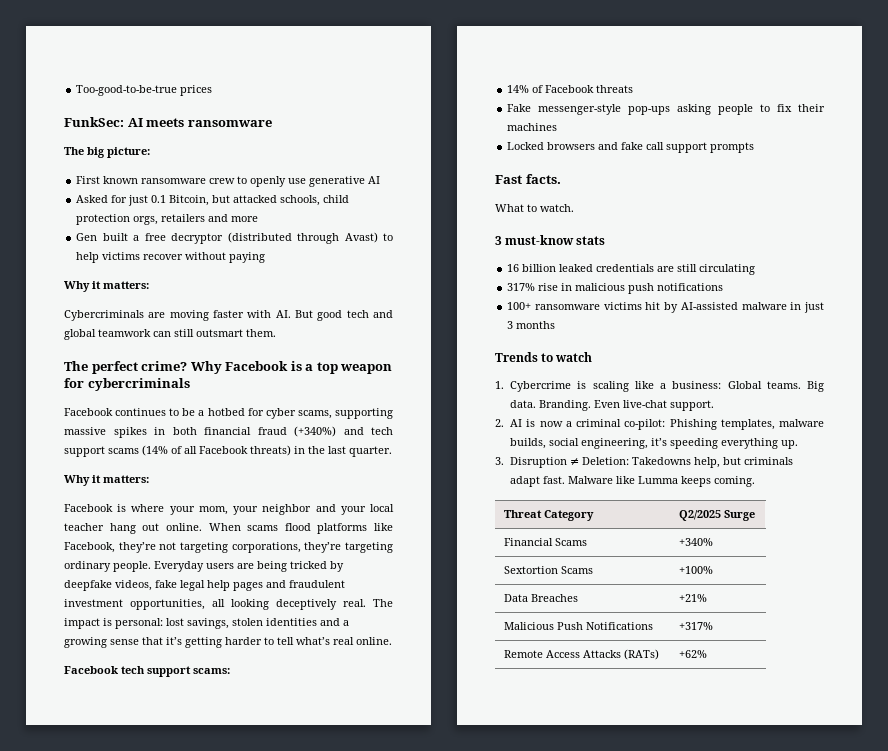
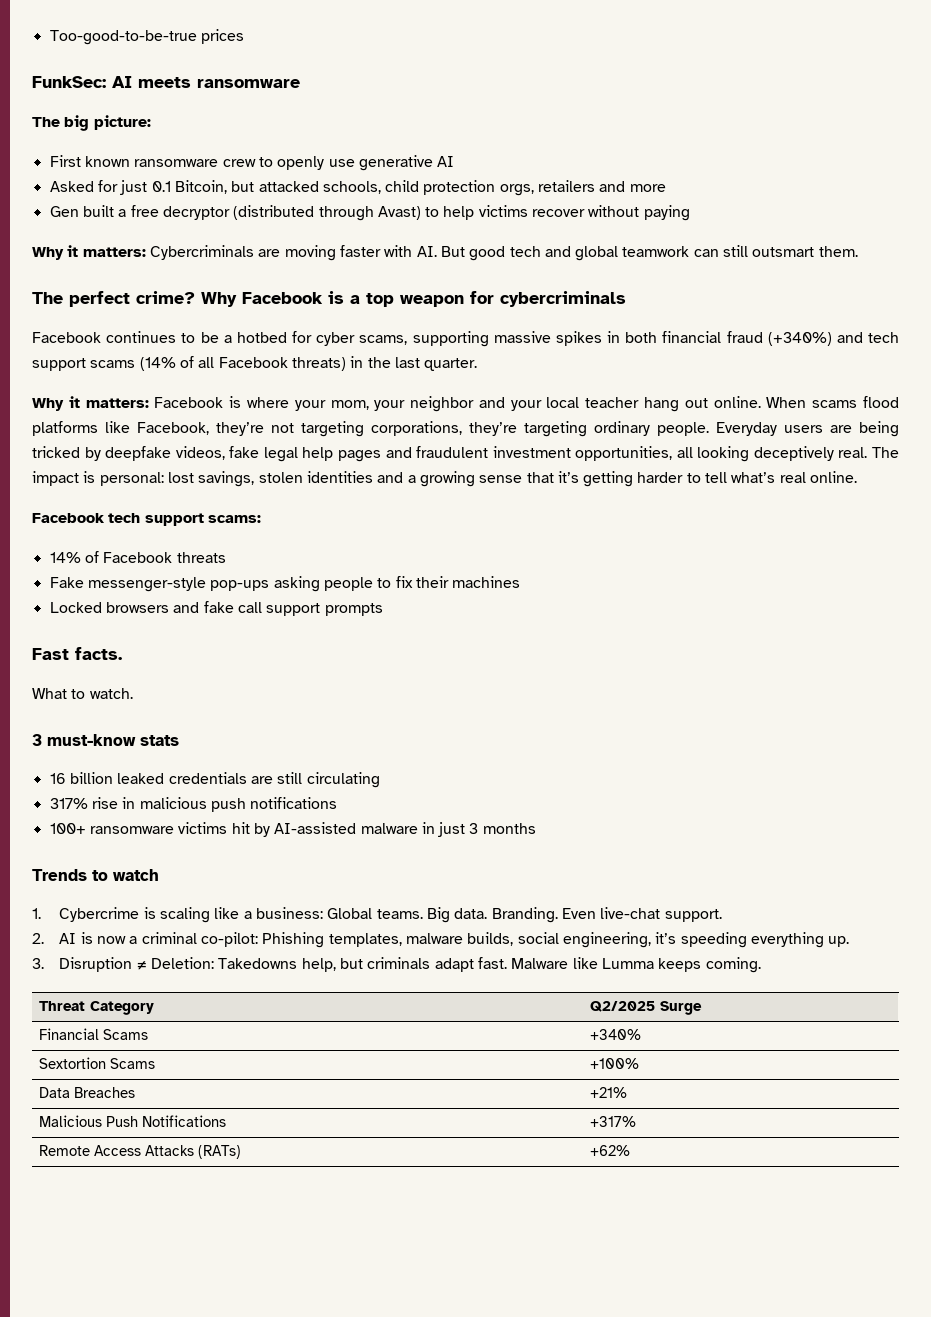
(149, 285) // -> (146, 252) none
(149, 479) // -> (149, 403) none

